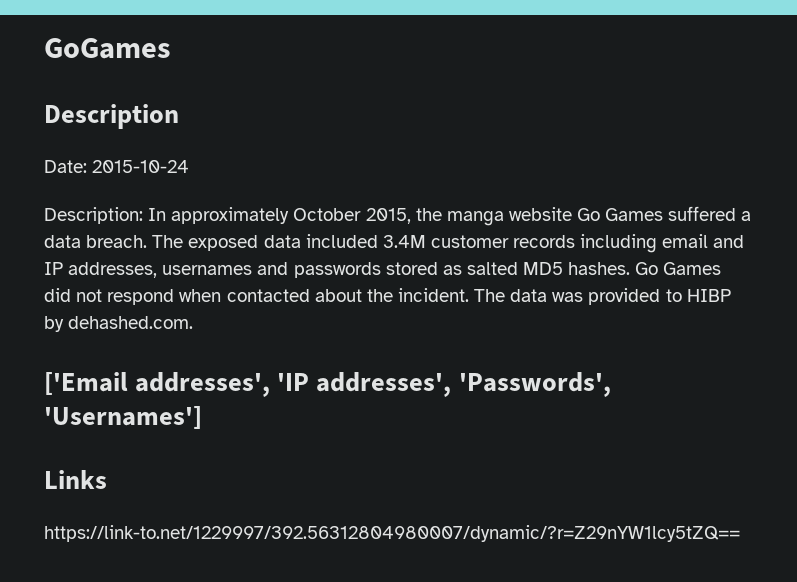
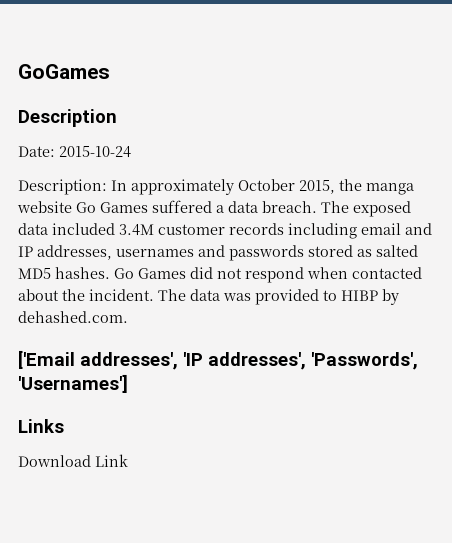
[44,525,740,542] https://link-to.net/1229997/392.56312804980007/dynamic/?r=Z29nYW1lcy5tZQ== -> [18,454,128,467] Download Link

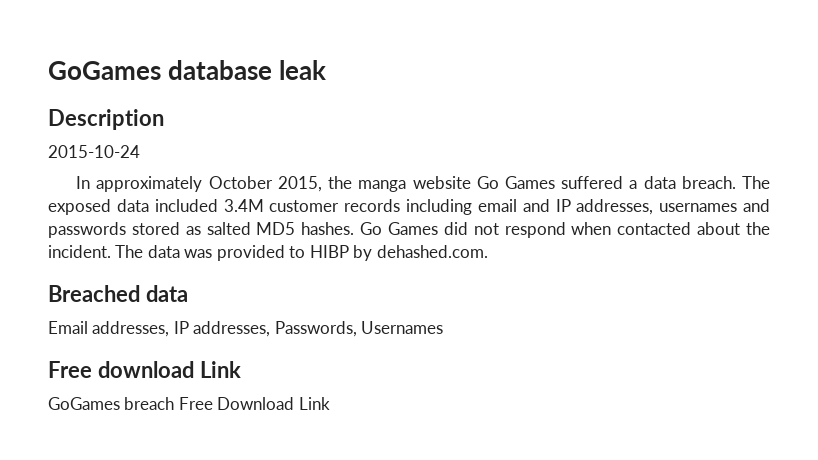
[18,64,110,79] GoGames -> [48,60,327,80] GoGames database leak
[18,146,55,157] Date: -> (164, 119) none
[18,179,107,195] Description: -> (140, 151) none
[18,350,418,370] [18,374,128,393] [18,419,64,433] ['Email addresses', 'IP addresses', 'Passwords', 'Usernames'] // Links // -> [48,285,188,302] [48,321,444,337] [48,361,241,378] [48,397,213,410] Breached data // Email addresses, IP addresses, Passwords, Usernames // Free download Link // GoGames breach Free

